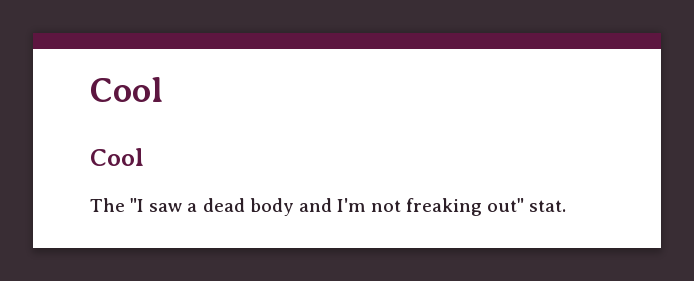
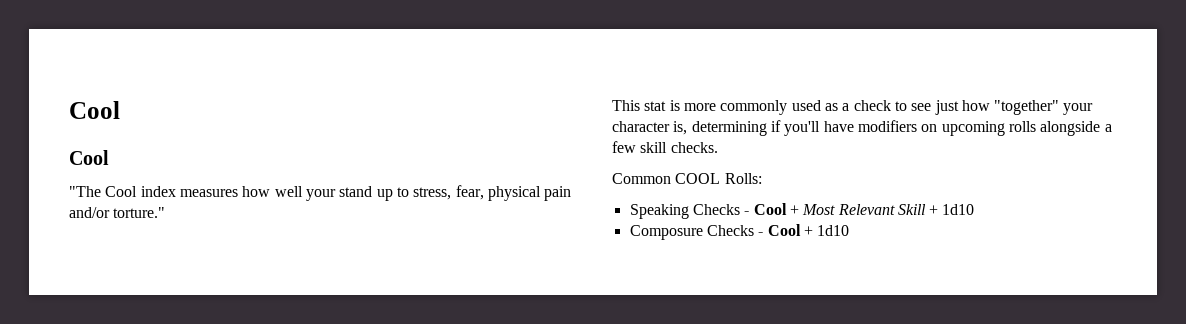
[90,198,567,216] The "I saw a dead body and I'm not freaking out" stat. -> [69,185,572,201] [69,207,166,218] [612,100,1094,115] [612,120,1112,136] [612,141,718,153] [612,173,762,184] [629,203,975,219] [629,224,850,240] "The Cool index measures how well your stand up to stress, fear, physical pain and/or torture." // This stat is more commonly used as a check to see just how "together" your character is, determining if you'll have modifiers on upcoming rolls alongside a few skill checks. // Common COOL Rolls: // Speaking Checks - Cool + Most Relevant Skill + 1d10 // Composure Checks - Cool + 1d10

